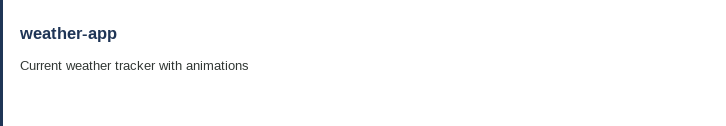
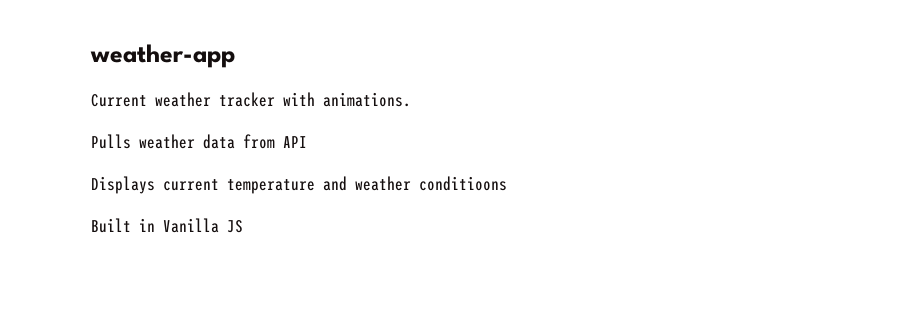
[186,61,249,70] animations -> [323,92,411,107] [91,134,307,149] [91,176,507,194] [91,218,243,233] animations. // Pulls weather data from API // Displays current temperature and weather conditioons // Built in Vanilla JS

